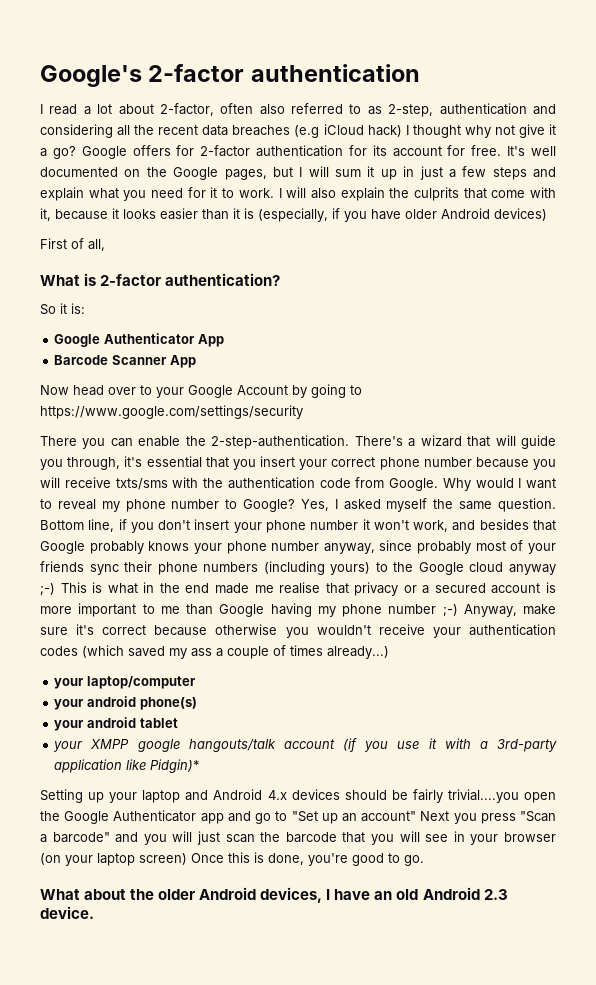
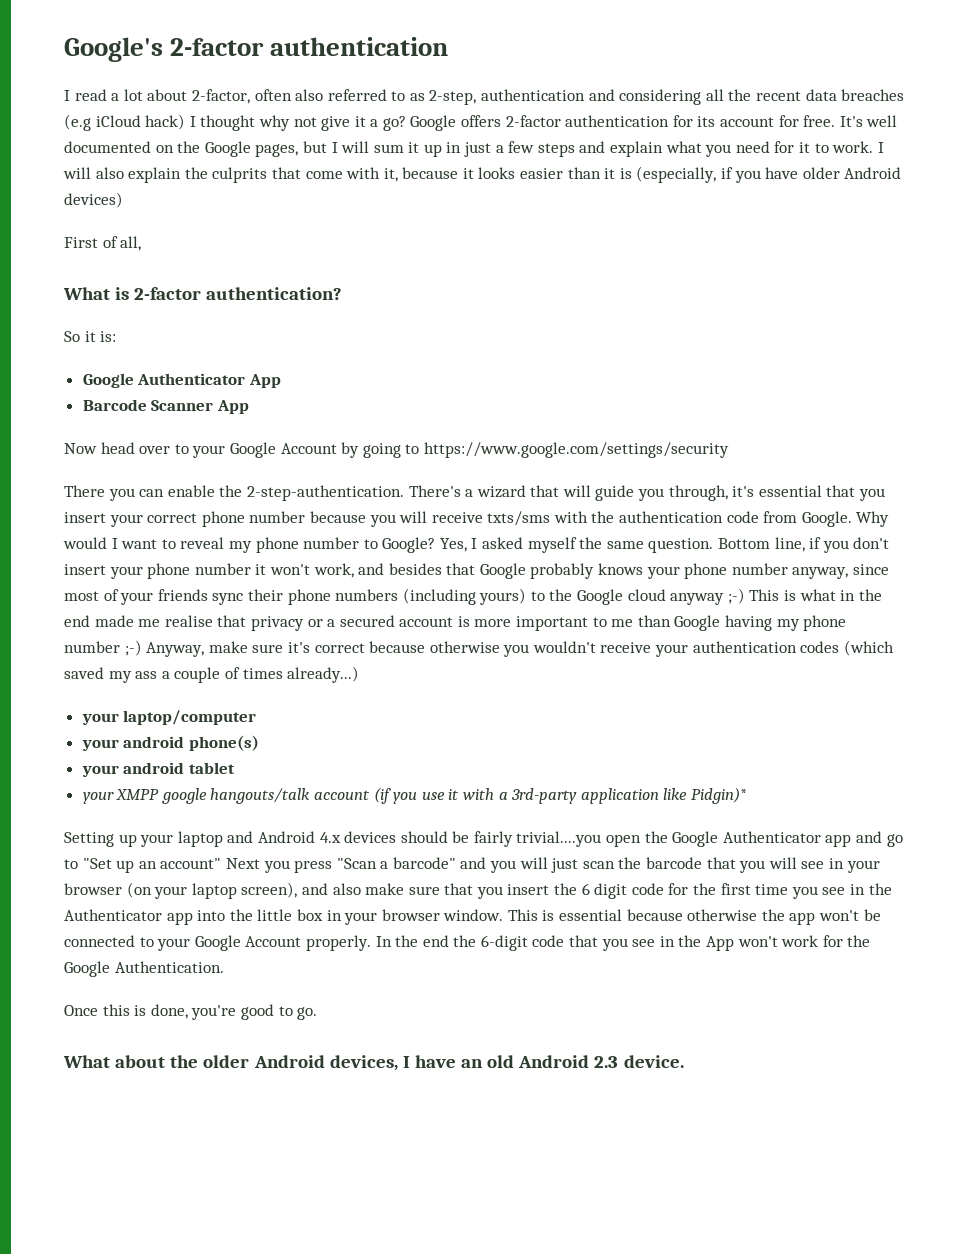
[176,145,195,156] for -> (502, 121) none
[417,541,472,554] probably -> (890, 569) none
[139,853,187,865] screen) -> [241,882,892,899] [64,909,881,925] [64,935,871,951] [64,961,224,977] screen), and also make sure that you insert the 6 digit code for the first time you see in the Authenticator app into the little box in your browser window. This is essential because otherwise the app won't be connected to your Google Account properly. In the end the 6-digit code that you see in the App won't work for the Google Authentication. //

